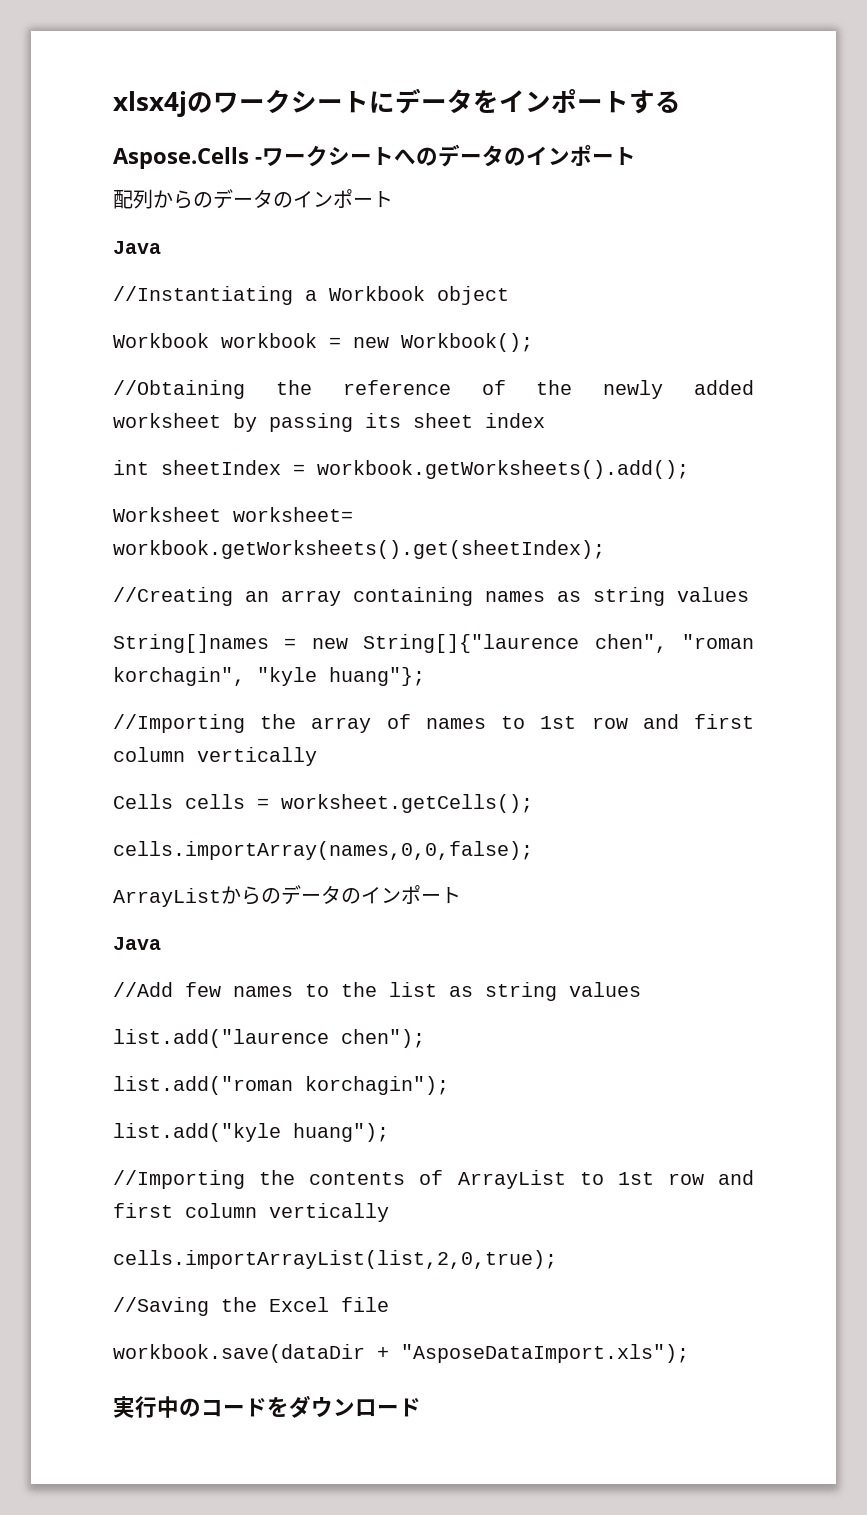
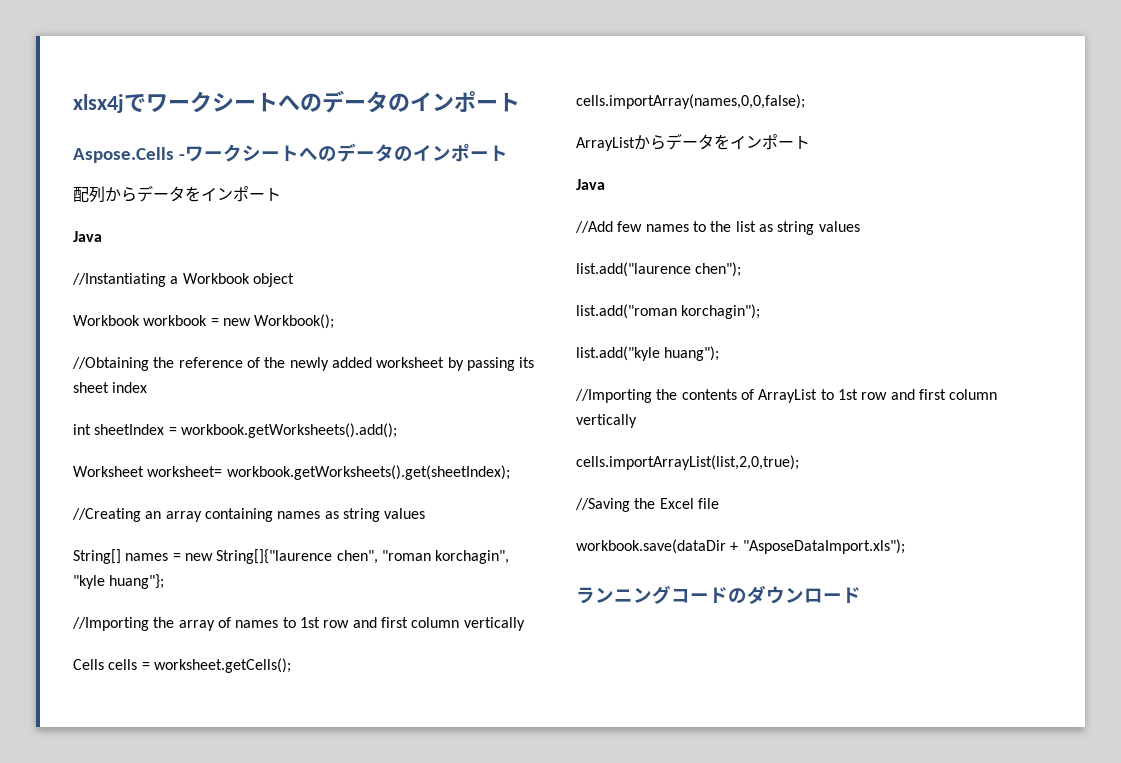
[187,88,681,114] のワークシートにデータをインポートする -> [124,90,520,113] でワークシートへのデータのインポート
[193,189,293,209] のデータの -> [137,185,201,202] データを
[113,634,269,653] String[]names -> [73,549,169,564] String[] names
[261,885,361,905] のデータの -> [666,133,730,150] データを
[113,1396,289,1418] 実行中のコードを -> [576,585,747,604] ランニングコードの

